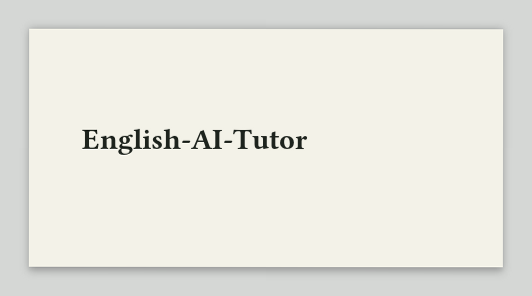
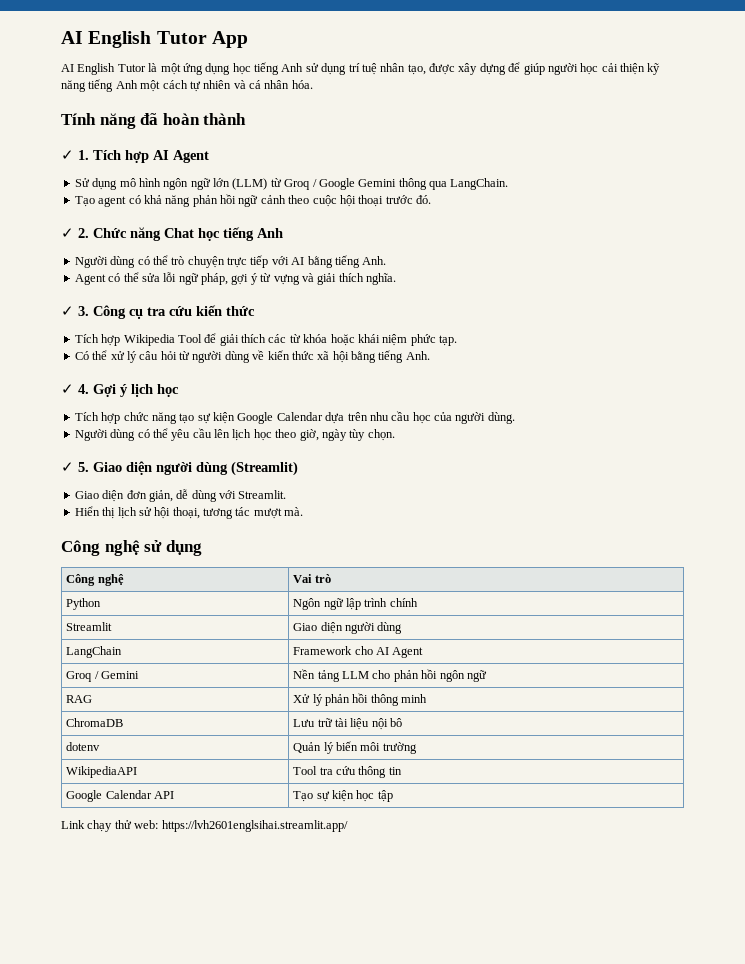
[81,128,309,156] English-AI-Tutor -> [61,31,248,48] [61,62,661,75] [61,79,313,92] [61,113,247,129] [61,150,209,163] [74,178,509,190] [74,194,431,207] [61,227,283,241] [74,255,387,268] [74,272,396,285] [61,305,255,319] [74,333,457,346] [74,350,430,363] [61,384,179,397] [74,411,515,424] [74,428,395,441] [61,461,298,476] [74,489,287,502] [74,506,304,519] [61,540,202,556] [66,574,124,586] [293,574,331,583] [66,598,102,610] [293,598,418,610] [66,622,113,631] [293,622,403,634] [66,646,123,658] [293,646,424,658] [66,671,140,682] [293,669,487,682] [66,695,93,703] [293,693,428,706] [66,718,124,727] [293,718,403,730] [66,742,101,751] [293,741,417,754] [66,766,138,778] [293,766,402,778] [66,790,175,802] [293,790,393,802] [61,820,348,832] AI English Tutor App // AI English Tutor là một ứng dụng học tiếng Anh sử dụng trí tuệ nhân tạo, được xây dựng để giúp người học cải thiện kỹ năng tiếng Anh một cách tự nhiên và cá nhân hóa. // Tính năng đã hoàn thành // ✓ 1. Tích hợp AI Agent // Sử dụng mô hình ngôn ngữ lớn (LLM) từ Groq / Google Gemini thông qua LangChain. // Tạo agent có khả năng phản hồi ngữ cảnh theo cuộc hội thoại trước đó. // ✓ 2. Chức năng Chat học tiếng Anh // Người dùng có thể trò chuyện trực tiếp với AI bằng tiếng Anh. // Agent có thể sửa lỗi ngữ pháp, gợi ý từ vựng và giải thích nghĩa. // ✓ 3. Công cụ tra cứu kiến thức // Tích hợp Wikipedia Tool để giải thích các từ khóa hoặc khái niệm phức tạp. // Có thể xử lý câu hỏi từ người dùng về kiến thức xã hội bằng tiếng Anh. // ✓ 4. Gợi ý lịch học // Tích hợp chức năng tạo sự kiện Google Calendar dựa trên nhu cầu học của người dùng. // Người dùng có thể yêu cầu lên lịch học theo giờ, ngày tùy chọn. // ✓ 5. Giao diện người dùng (Streamlit) // Giao diện đơn giản, dễ dùng với Streamlit. // Hiển thị lịch sử hội thoại, tương tác mượt mà. // Công nghệ sử dụng // Công nghệ | Vai trò // Python | Ngôn ngữ lập trình chính // Streamlit | Giao diện người dùng // LangChain | Framework cho AI Agent // Groq / Gemini | Nền tảng LLM cho phản hồi ngôn ngữ // RAG | Xử lý phản hồi thông minh // ChromaDB | Lưu trữ tài liệu nội bô // dotenv | Quản lý biến môi trường // WikipediaAPI | Tool tra cứu thông tin // Google Calendar API | Tạo sự kiện học tập // Link chạy thử web: https://lvh2601englsihai.streamlit.app/

